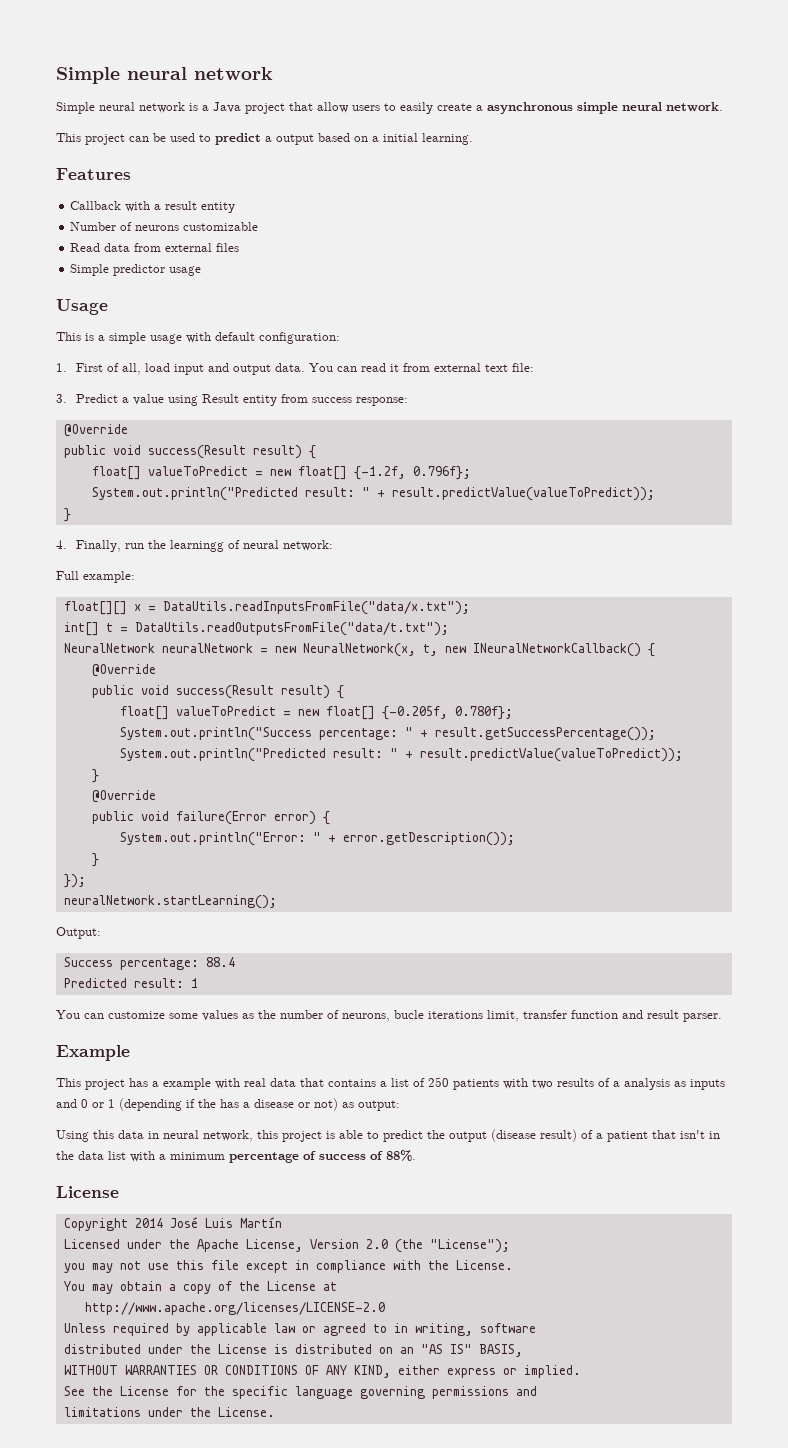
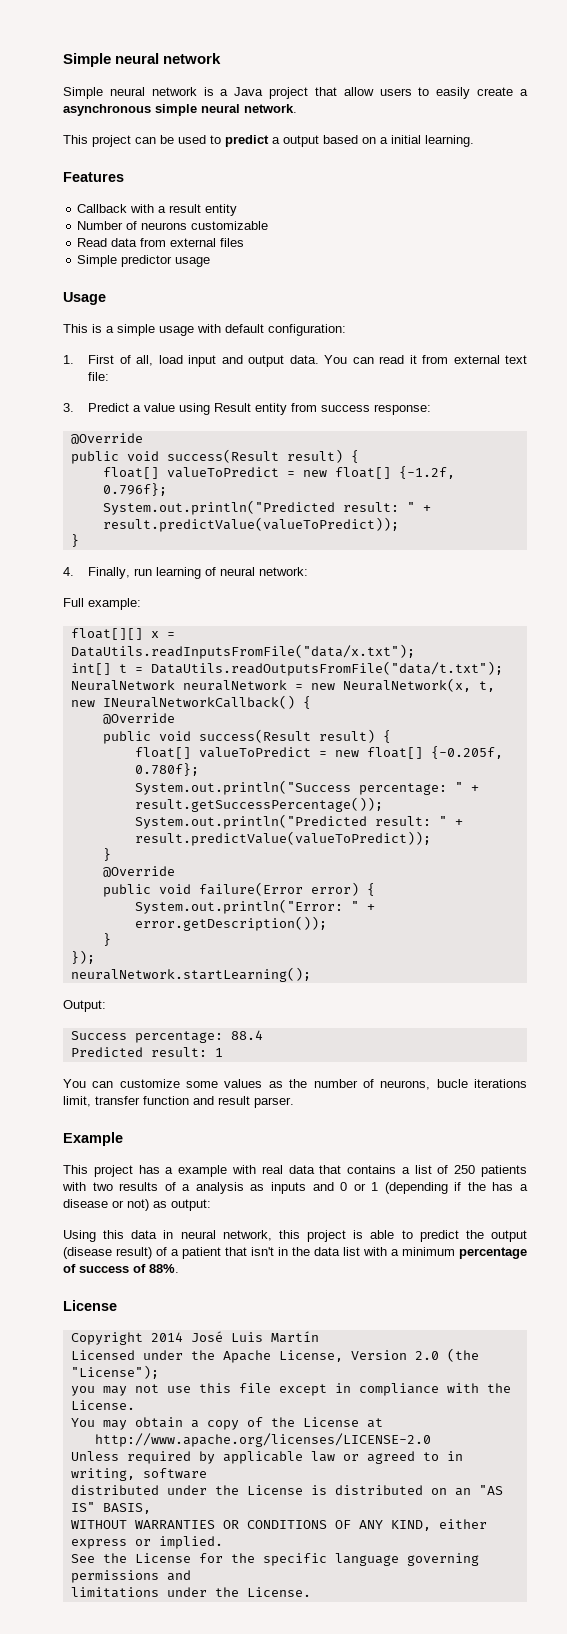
[147,540,224,552] the learningg -> [156,567,202,579] learning

